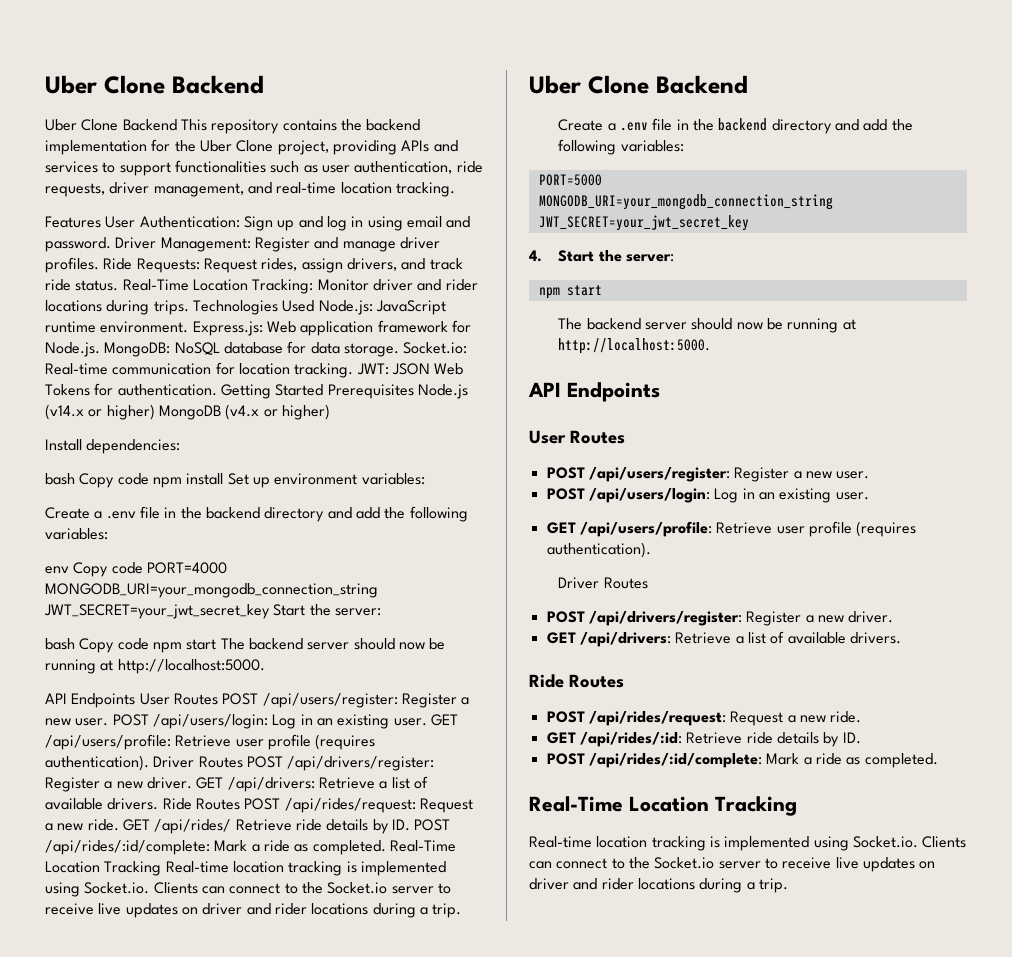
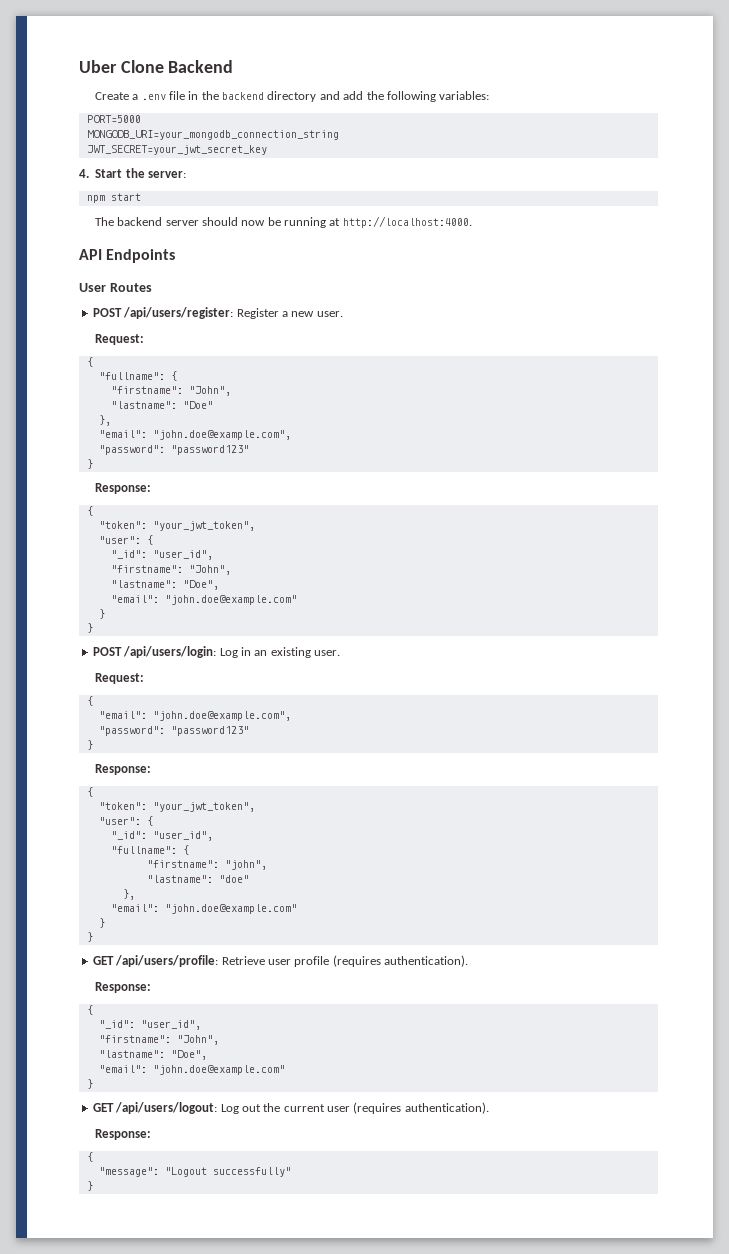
[45,75,264,94] [45,119,421,134] [45,139,458,155] [45,160,483,176] [45,182,455,197] [45,216,471,231] [45,237,440,252] [45,257,463,273] [45,279,478,294] [45,300,446,315] [45,320,471,336] [45,341,468,357] [45,362,464,378] [45,383,468,399] [45,404,330,420] [45,439,181,454] [45,473,425,488] [45,506,468,522] [45,528,108,540] [45,562,227,577] [45,583,378,598] [44,604,381,619] [45,638,446,653] [45,659,265,674] [45,693,470,708] [45,714,458,729] [45,734,376,750] [45,755,435,771] [45,776,428,792] [45,798,473,813] [45,819,451,834] [45,840,456,855] [45,861,446,876] [45,882,451,897] [45,903,462,918] [529,75,748,94] Uber Clone Backend // Uber Clone Backend This repository contains the backend implementation for the Uber Clone project, providing APIs and services to support functionalities such as user authentication, ride requests, driver management, and real-time location tracking. // Features User Authentication: Sign up and log in using email and password. Driver Management: Register and manage driver profiles. Ride Requests: Request rides, assign drivers, and track ride status. Real-Time Location Tracking: Monitor driver and rider locations during trips. Technologies Used Node.js: JavaScript runtime environment. Express.js: Web application framework for Node.js. MongoDB: NoSQL database for data storage. Socket.io: Real-time communication for location tracking. JWT: JSON Web Tokens for authentication. Getting Started Prerequisites Node.js (v14.x or higher) MongoDB (v4.x or higher) // Install dependencies: // bash Copy code npm install Set up environment variables: // Create a .env file in the backend directory and add the following variables: // env Copy code PORT=4000 MONGODB_URI=your_mongodb_connection_string JWT_SECRET=your_jwt_secret_key Start the server: // bash Copy code npm start The backend server should now be running at http://localhost:5000. // API Endpoints User Routes POST /api/users/register: Register a new user. POST /api/users/login: Log in an existing user. GET /api/users/profile: Retrieve user profile (requires authentication). Driver Routes POST /api/drivers/register: Register a new driver. GET /api/drivers: Retrieve a list of available drivers. Ride Routes POST /api/rides/request: Request a new ride. GET /api/rides/ Retrieve ride details by ID. POST /api/rides/:id/complete: Mark a ride as completed. Real-Time Location Tracking Real-time location tracking is implemented using Socket.io. Clients can connect to the Socket.io server to receive live updates on driver and rider locations during a trip. // Uber Clone Backend -> [79,60,234,73] Uber Clone Backend
[558,338,711,354] http://localhost:5000. -> [342,216,472,228] http://localhost:4000.
[546,488,869,503] // POST /api/users/login: Log in an existing user. -> [94,334,144,345] [86,357,93,367] [98,371,177,381] [110,386,231,396] [110,401,213,409] [98,415,111,426] [98,430,291,440] [98,445,249,455] [86,459,93,469] [94,483,151,494] [86,506,93,516] [98,521,255,531] [98,535,153,545] [110,550,213,560] [110,565,231,575] [110,580,219,590] [110,595,297,605] [98,609,105,619] [86,623,93,633] [92,646,340,658] [94,673,144,684] [86,696,93,706] [98,711,291,721] [98,726,249,736] [86,740,93,750] [94,764,151,775] [86,787,93,797] [98,802,255,812] [98,816,153,826] [110,831,213,841] [110,845,189,855] [146,860,267,870] [146,875,249,883] [122,889,135,900] [110,904,297,914] [98,918,105,928] [86,932,93,942] // Request: // { // "fullname": { // "firstname": "John", // "lastname": "Doe" // }, // "email": "john.doe@example.com", // "password": "password123" // } // Response: // { // "token": "your_jwt_token", // "user": { // "_id": "user_id", // "firstname": "John", // "lastname": "Doe", // "email": "john.doe@example.com" // } // } // POST /api/users/login: Log in an existing user. // Request: // { // "email": "john.doe@example.com", // "password": "password123" // } // Response: // { // "token": "your_jwt_token", // "user": { // "_id": "user_id", // "fullname": { // "firstname": "john", // "lastname": "doe" // }, // "email": "john.doe@example.com" // } // }
[558,577,648,589] [546,611,894,626] [546,631,901,647] [529,674,624,688] [546,711,862,726] [546,732,861,747] [546,753,938,768] [529,796,797,816] [529,836,967,851] [529,857,936,872] [529,878,788,893] Driver Routes // POST /api/drivers/register: Register a new driver. // GET /api/drivers: Retrieve a list of available drivers. // Ride Routes // POST /api/rides/request: Request a new ride. // GET /api/rides/:id: Retrieve ride details by ID. // POST /api/rides/:id/complete: Mark a ride as completed. // Real-Time Location Tracking // Real-time location tracking is implemented using Socket.io. Clients can connect to the Socket.io server to receive live updates on driver and rider locations during a trip. -> [94,982,151,993] [86,1005,93,1015] [98,1020,201,1030] [98,1035,219,1045] [98,1050,207,1060] [98,1065,285,1075] [86,1079,93,1089] [92,1102,489,1114] [94,1129,151,1140] [86,1152,93,1162] [98,1167,291,1177] [86,1181,93,1191] Response: // { // "_id": "user_id", // "firstname": "John", // "lastname": "Doe", // "email": "john.doe@example.com" // } // GET /api/users/logout: Log out the current user (requires authentication). // Response: // { // "message": "Logout successfully" // }

